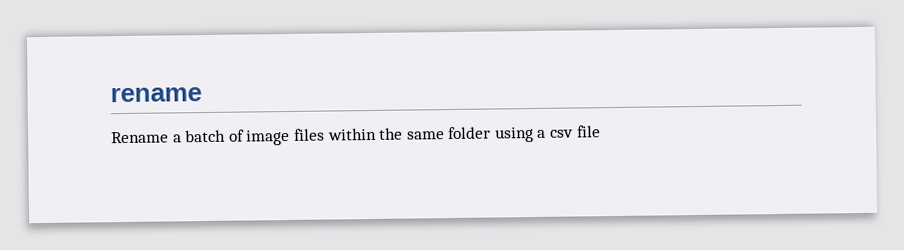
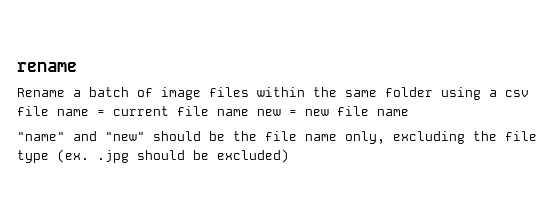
(601, 131) none -> [57,106,409,116] [17,131,537,144] [17,149,289,163] name = current file name new = new file name // "name" and "new" should be the file name only, excluding the file type (ex. .jpg should be excluded)

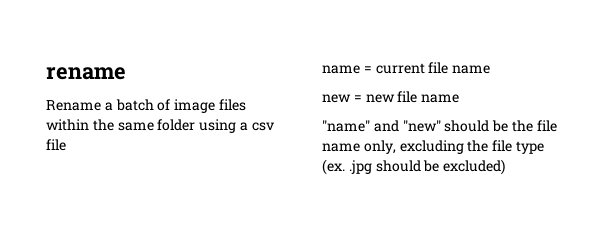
(49, 111) none -> (66, 145) //
(249, 112) none -> (491, 69) //

